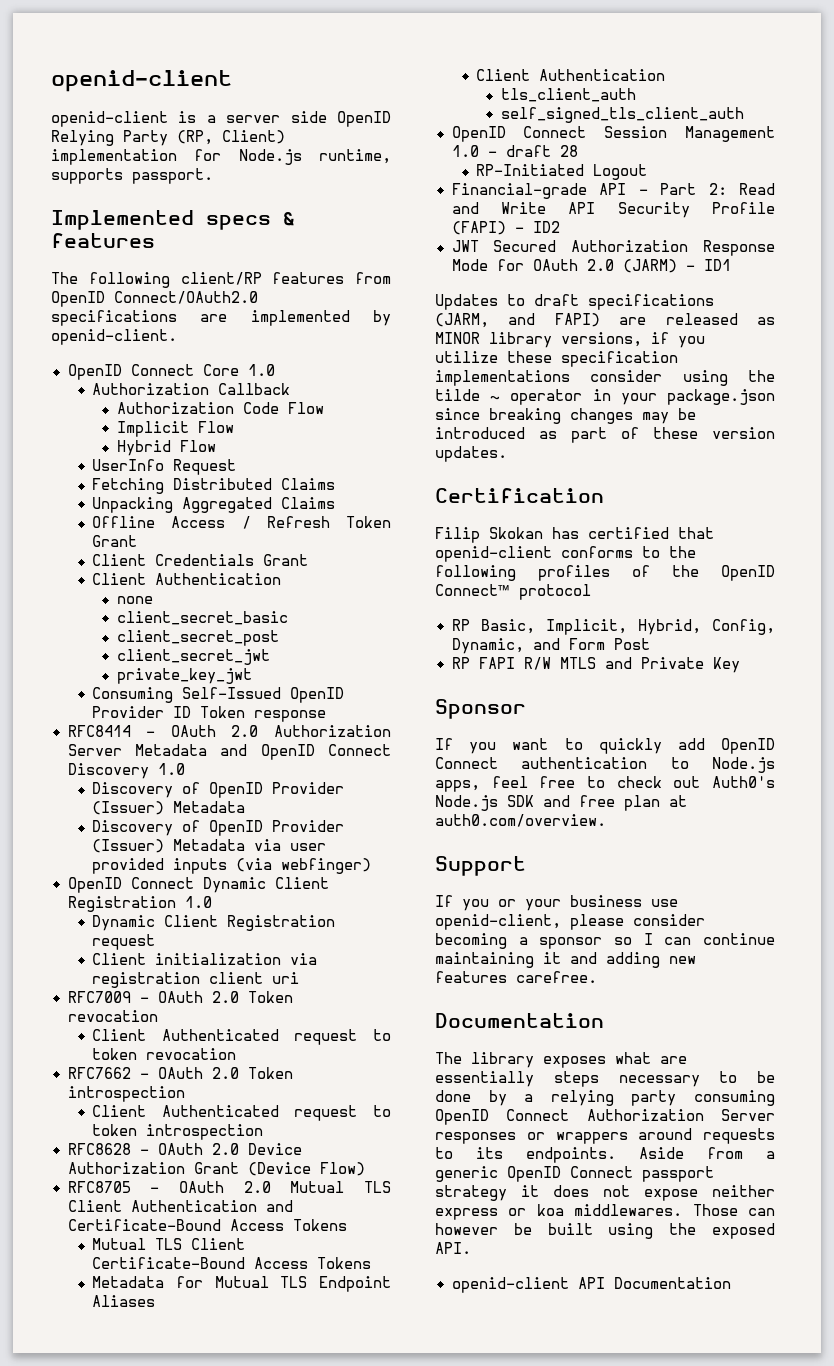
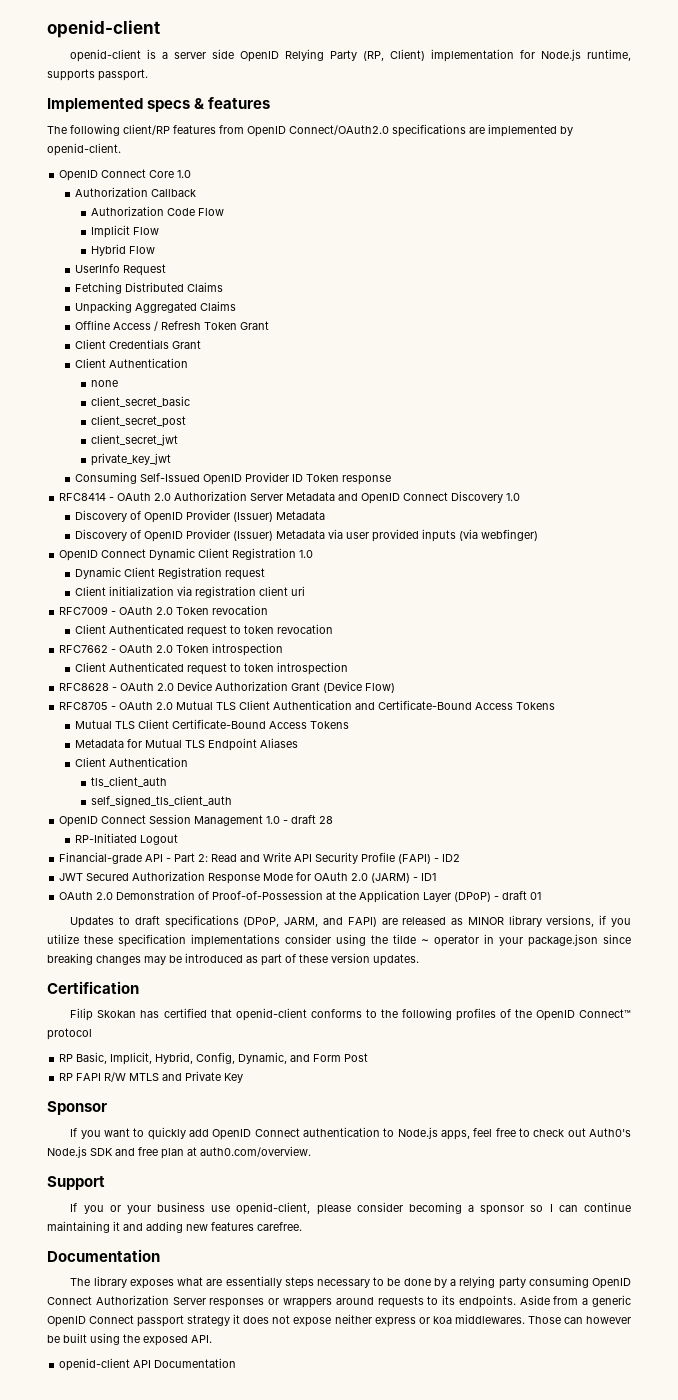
(731, 265) none -> [59,890,542,903] // OAuth 2.0 Demonstration of Proof-of-Possession at the Application Layer (DPoP) - draft 01
[435,313,489,328] (JARM, -> [243,917,319,927] (DPoP, JARM,

